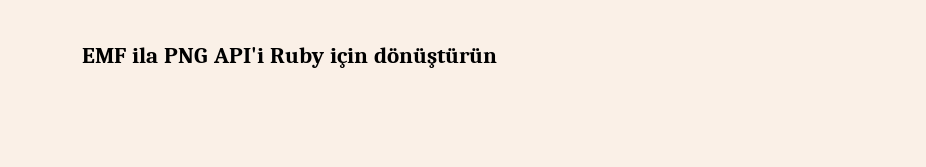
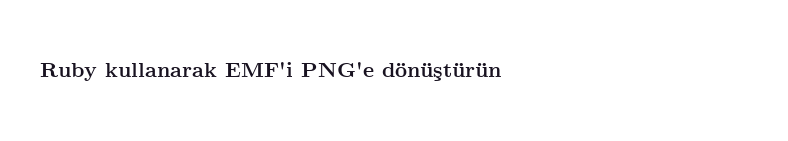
[82,47,369,68] EMF ila PNG API'i Ruby için -> [40,62,374,81] Ruby kullanarak EMF'i PNG'e

